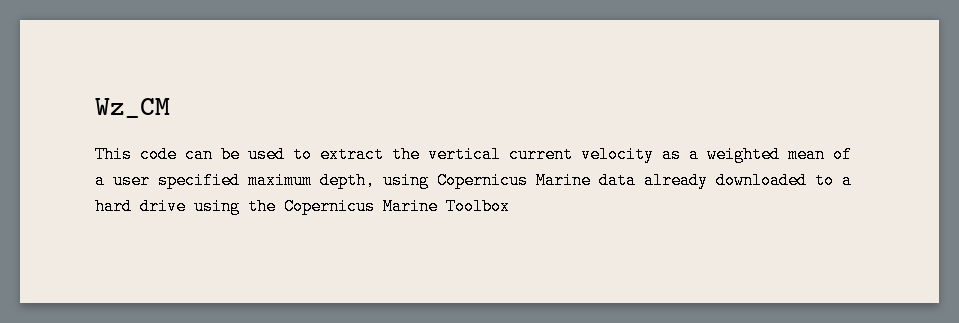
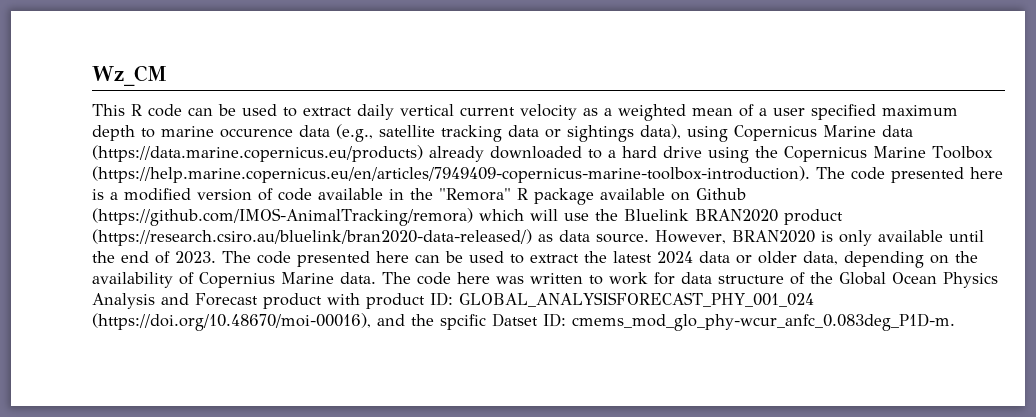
(132, 154) none -> [131,104,142,116] R
[392,146,420,163] the -> [357,104,394,120] daily
[320,172,375,189] depth, -> [92,124,681,142] depth to marine occurence data (e.g., satellite tracking data or sightings data),
(636, 180) none -> [92,145,423,162] (https://data.marine.copernicus.eu/products)
(510, 206) none -> [92,166,1003,183] [92,188,746,205] [92,208,843,226] [92,229,984,246] [92,251,978,268] [92,272,998,288] [92,292,814,309] [92,313,955,331] (https://help.marine.copernicus.eu/en/articles/7949409-copernicus-marine-toolbox-introduction). The code presented here is a modified version of code available in the "Remora" R package available on Github (https://github.com/IMOS-AnimalTracking/remora) which will use the Bluelink BRAN2020 product (https://research.csiro.au/bluelink/bran2020-data-released/) as data source. However, BRAN2020 is only available until the end of 2023. The code presented here can be used to extract the latest 2024 data or older data, depending on the availability of Copernius Marine data. The code here was written to work for data structure of the Global Ocean Physics Analysis and Forecast product with product ID: GLOBAL_ANALYSISFORECAST_PHY_001_024 (https://doi.org/10.48670/moi-00016), and the spcific Datset ID: cmems_mod_glo_phy-wcur_anfc_0.083deg_P1D-m.

